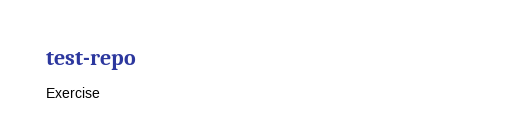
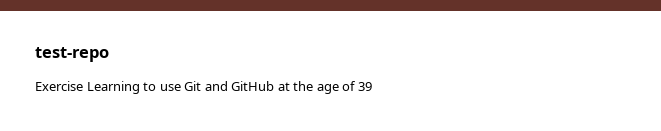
(100, 92) none -> [86,81,372,94] Learning to use Git and GitHub at the age of 39

